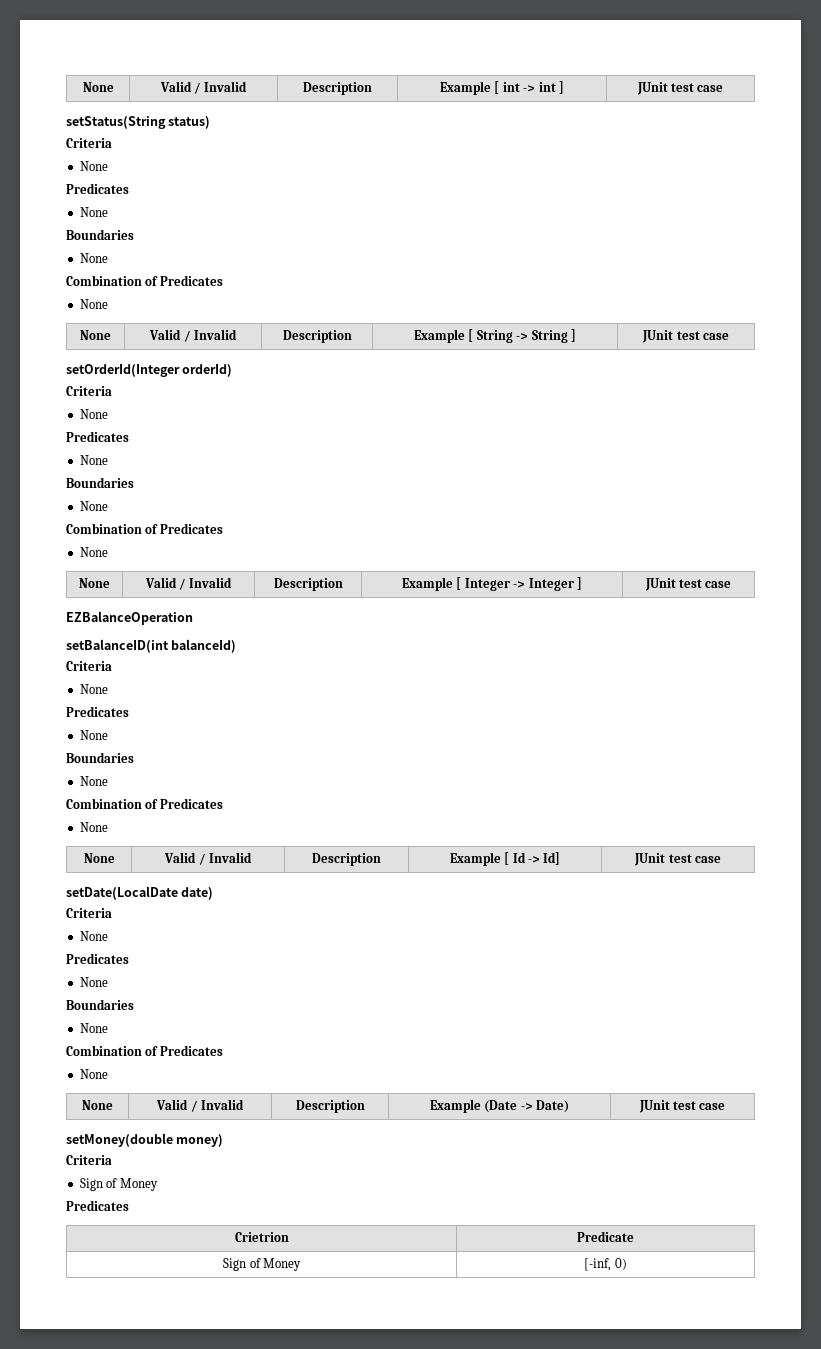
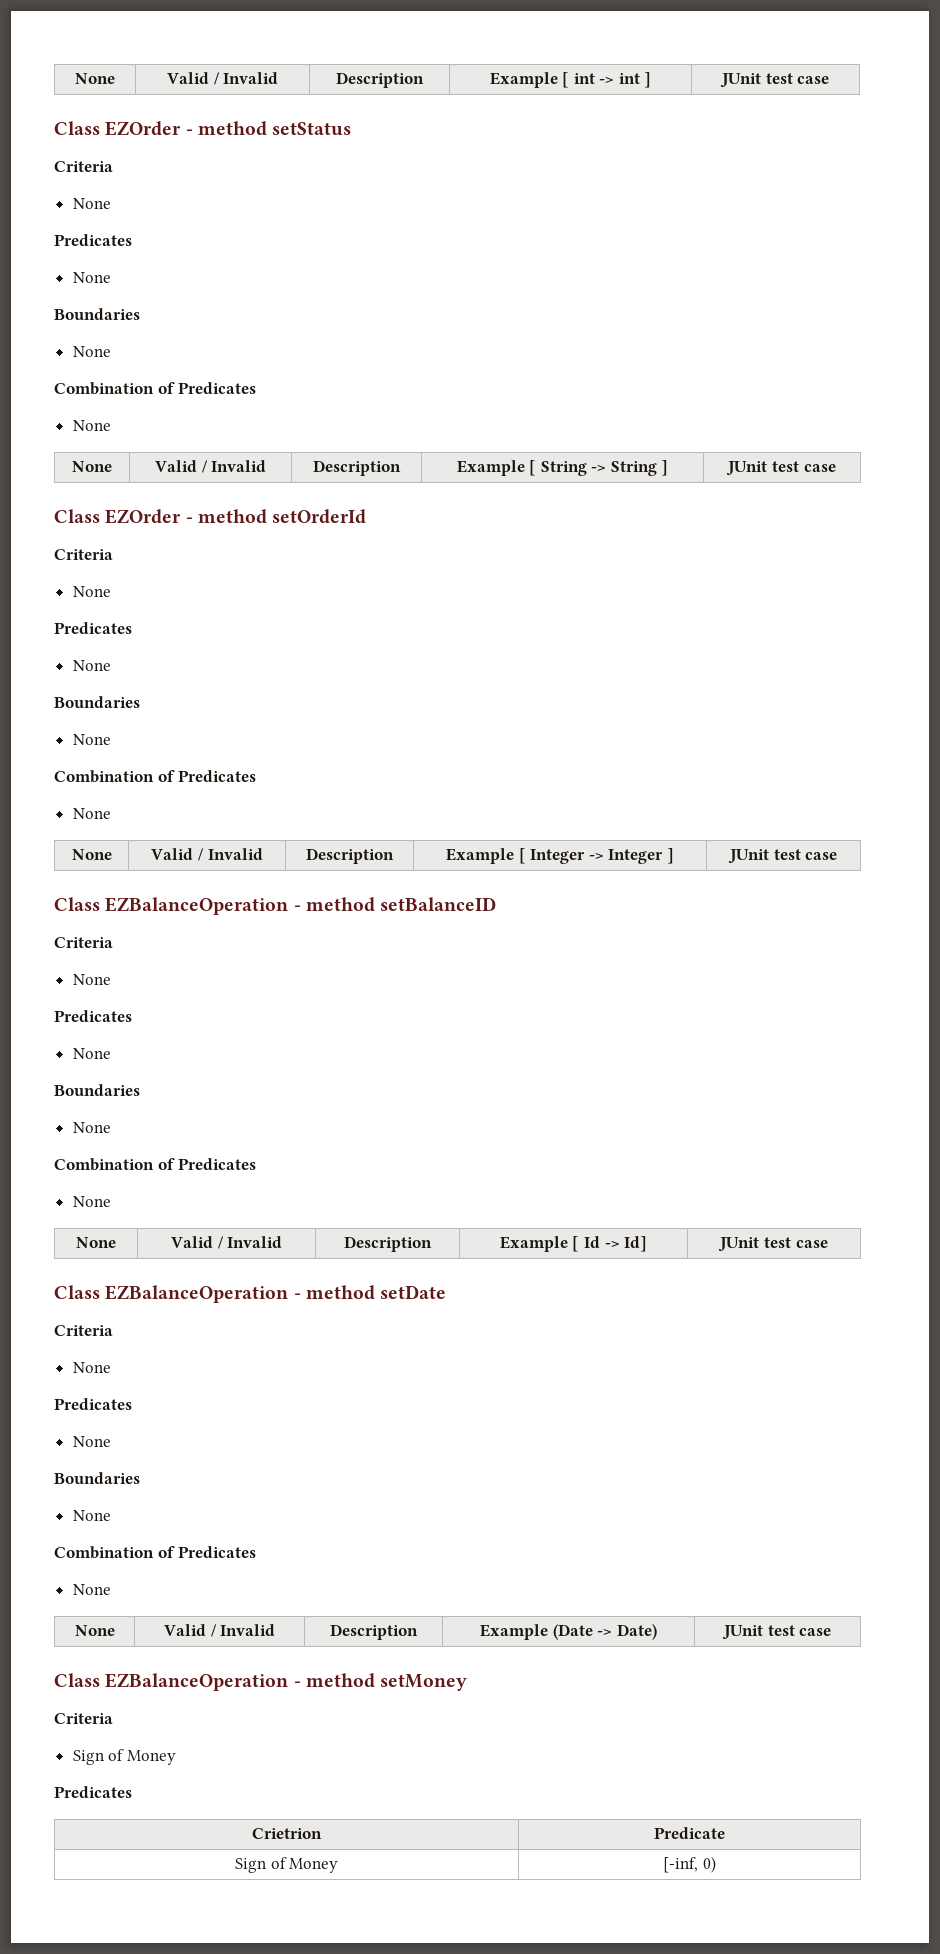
[66,116,211,129] setStatus(String status) -> [54,121,352,136] Class EZOrder - method setStatus
[66,364,233,377] setOrderId(Integer orderId) -> [54,509,367,524] Class EZOrder - method setOrderId
[66,611,193,625] [66,639,237,653] EZBalanceOperation // setBalanceID(int balanceId) -> [54,897,497,915] Class EZBalanceOperation - method setBalanceID
[66,886,214,900] setDate(LocalDate date) -> [54,1285,447,1303] Class EZBalanceOperation - method setDate
[66,1133,224,1147] setMoney(double money) -> [54,1673,468,1691] Class EZBalanceOperation - method setMoney

